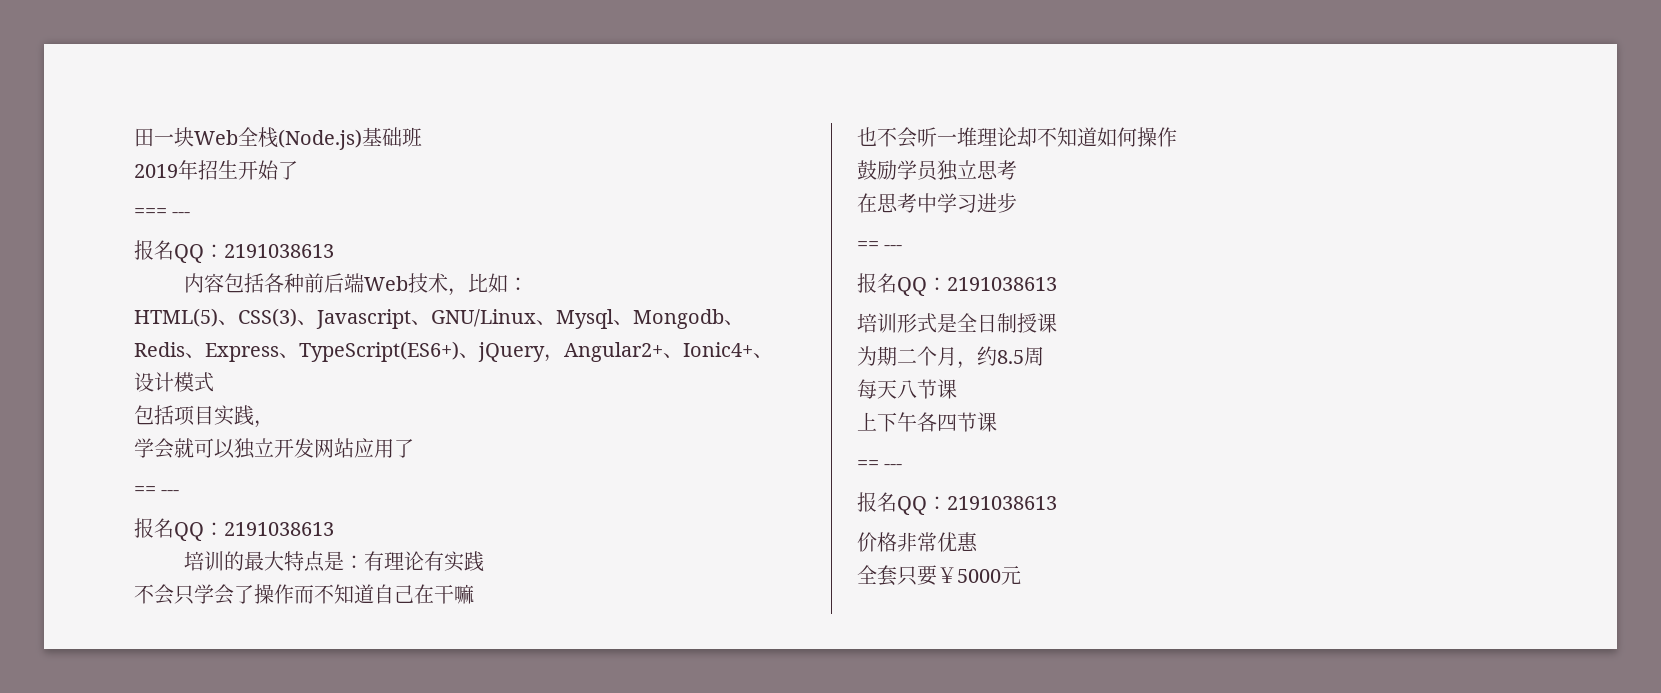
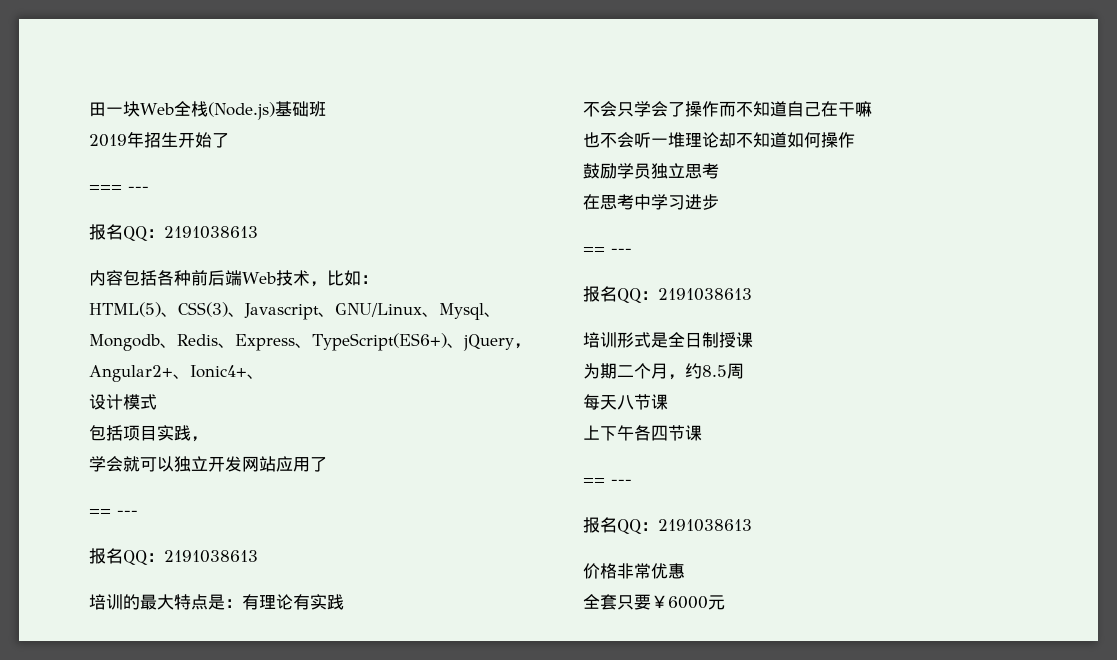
[957,569,1001,583] 5000 -> [668,596,708,609] 6000

